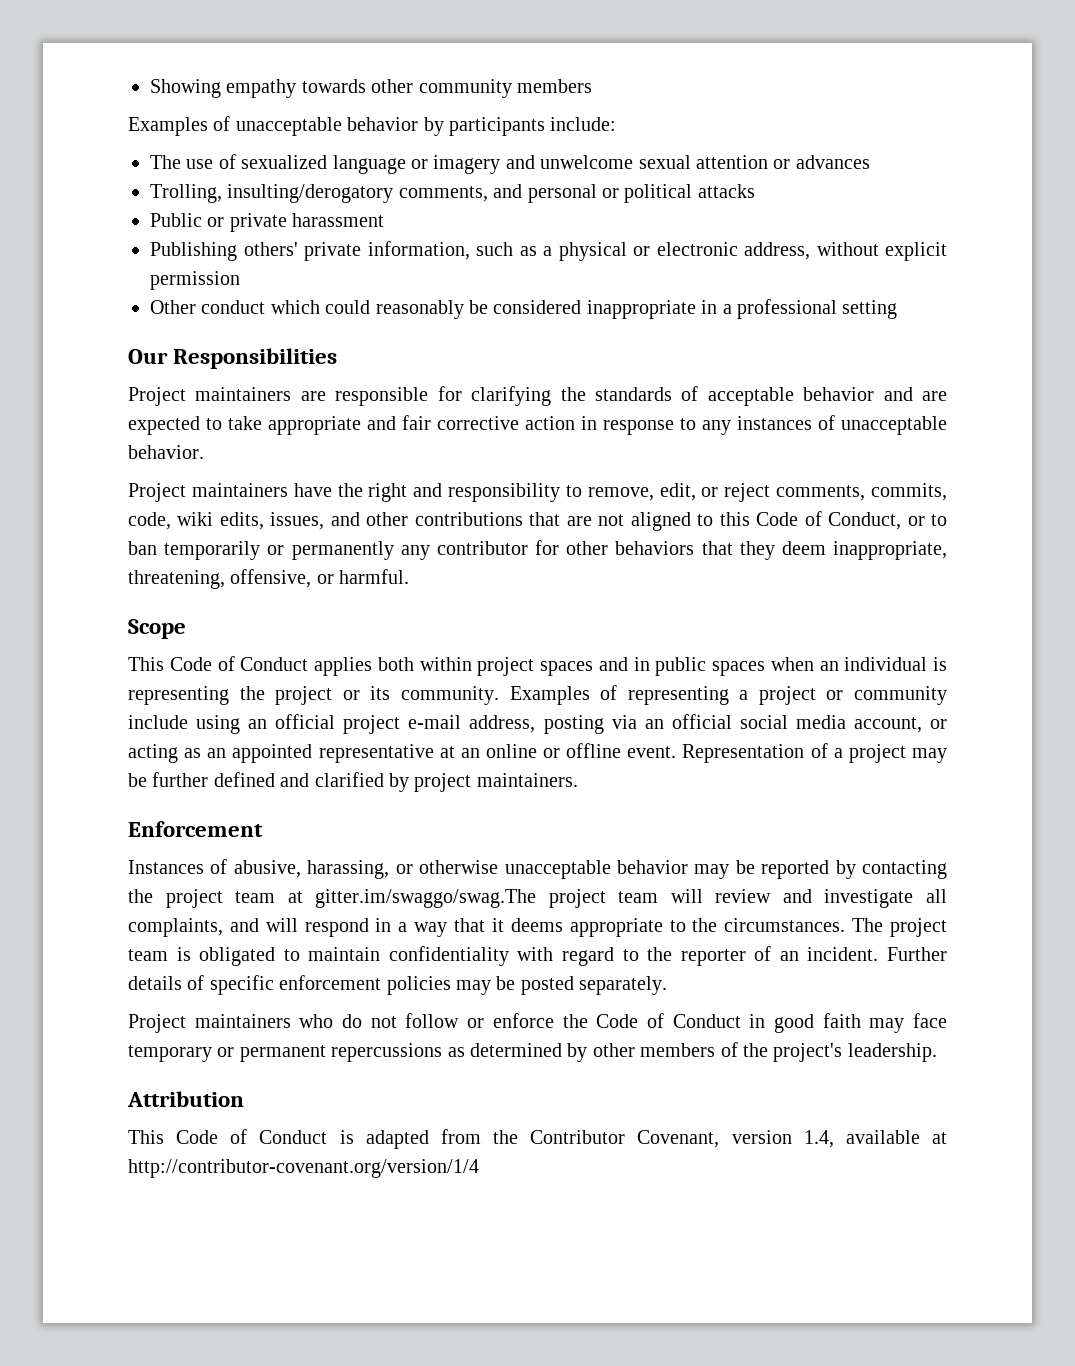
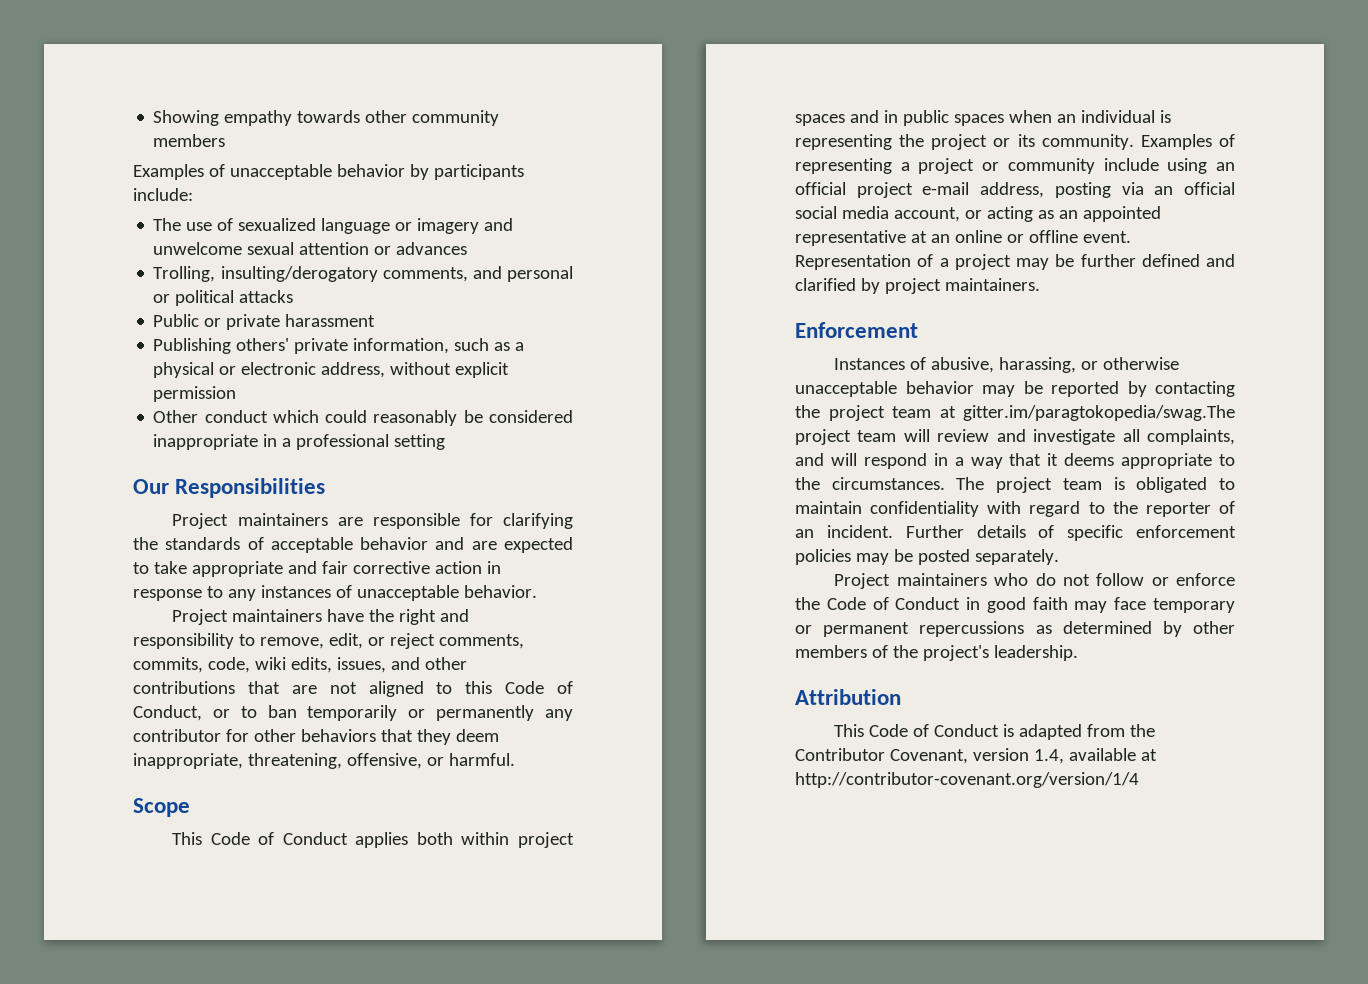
[315,889,537,908] gitter.im/swaggo/swag.The -> [963,405,1235,421] gitter.im/paragtokopedia/swag.The

